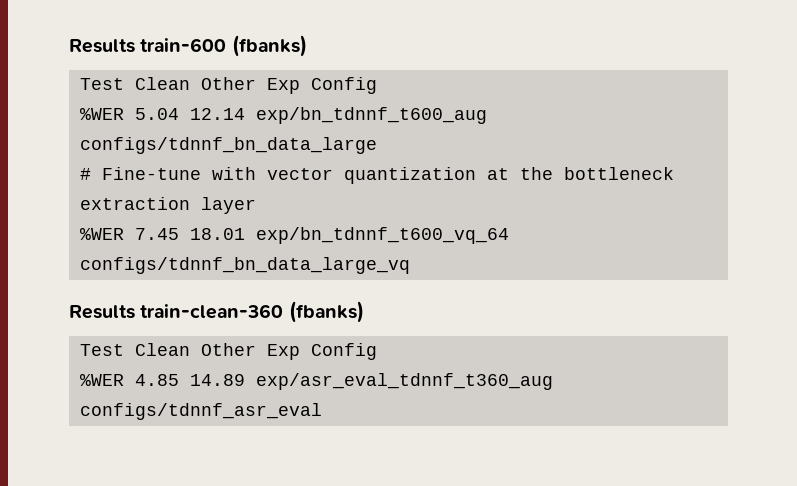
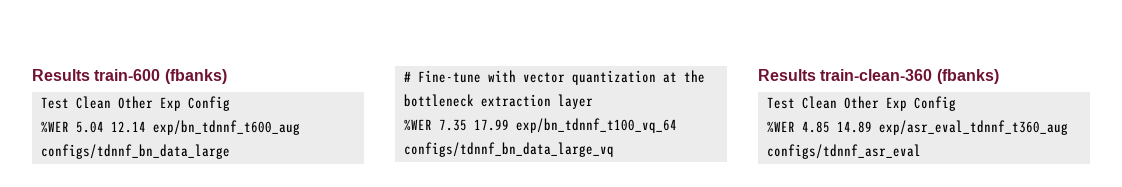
[134,227,509,244] 7.45 18.01 exp/bn_tdnnf_t600_vq_64 -> [438,118,677,133] 7.35 17.99 exp/bn_tdnnf_t100_vq_64

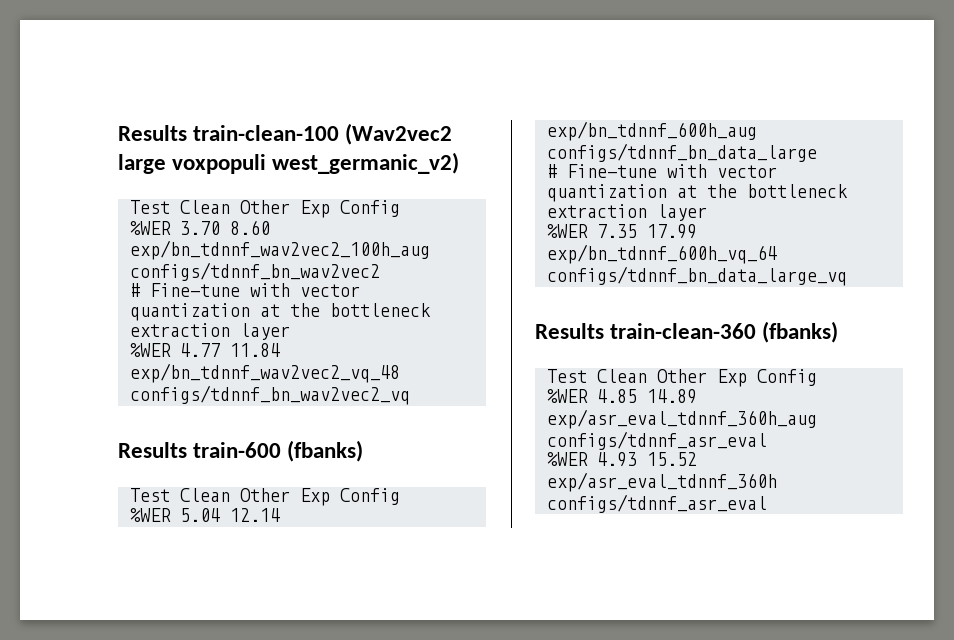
[32,69,90,81] Results -> [118,123,453,145] [118,152,460,174] [130,200,400,218] [130,220,270,235] [130,240,430,260] [130,262,380,281] [130,283,360,297] [130,303,431,321] [130,323,290,340] [130,343,280,357] [130,363,400,383] [130,385,410,405] [118,442,187,458] Results train-clean-100 (Wav2vec2 large voxpopuli west_germanic_v2) // Test Clean Other Exp Config // %WER 3.70 8.60 exp/bn_tdnnf_wav2vec2_100h_aug configs/tdnnf_bn_wav2vec2 // # Fine-tune with vector quantization at the bottleneck extraction layer // %WER 4.77 11.84 exp/bn_tdnnf_wav2vec2_vq_48 configs/tdnnf_bn_wav2vec2_vq // Results
[152,120,300,135] exp/bn_tdnnf_t600_aug -> [547,121,757,141] exp/bn_tdnnf_600h_aug
[515,118,677,133] exp/bn_tdnnf_t100_vq_64 -> [547,244,777,264] exp/bn_tdnnf_600h_vq_64
[878,120,1068,135] [766,144,921,159] exp/asr_eval_tdnnf_t360_aug configs/tdnnf_asr_eval -> [547,409,817,429] [547,431,767,450] [547,452,697,467] [547,472,777,492] [547,494,767,513] exp/asr_eval_tdnnf_360h_aug configs/tdnnf_asr_eval // %WER 4.93 15.52 exp/asr_eval_tdnnf_360h configs/tdnnf_asr_eval

